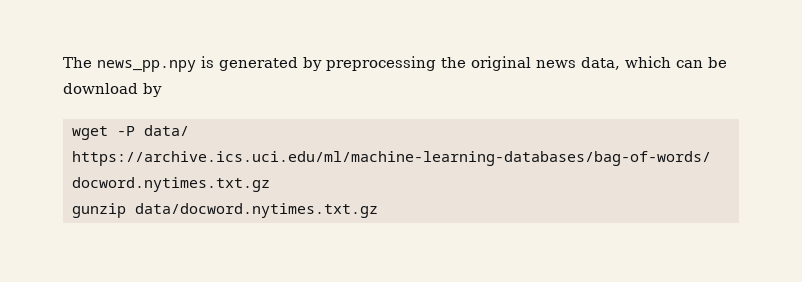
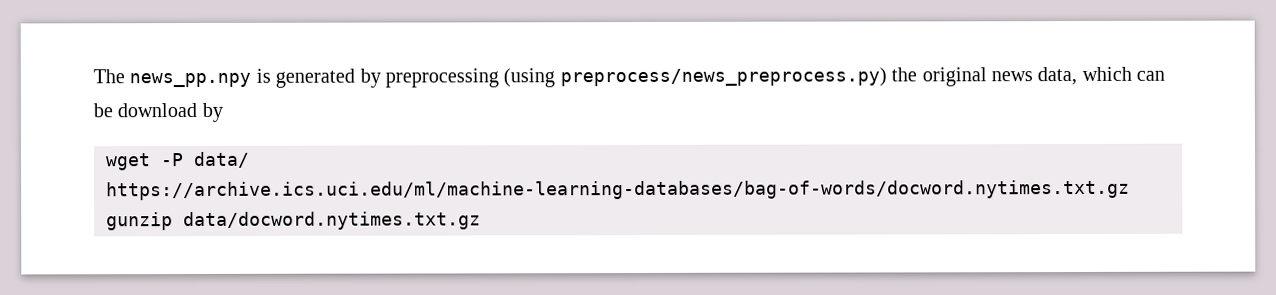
(436, 63) none -> [503,67,887,88] (using preprocess/news_preprocess.py)

